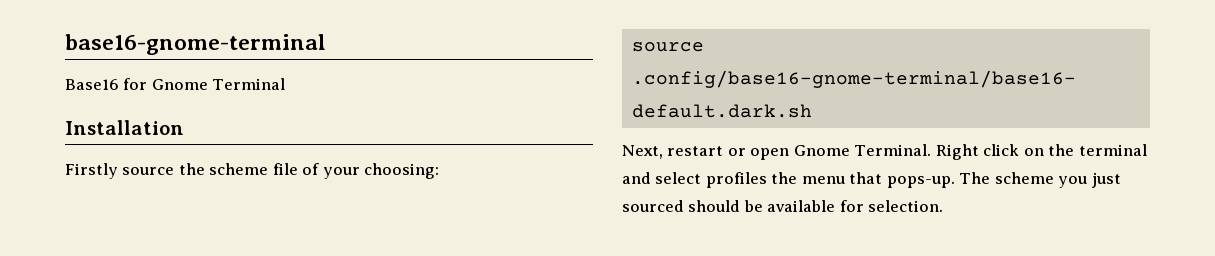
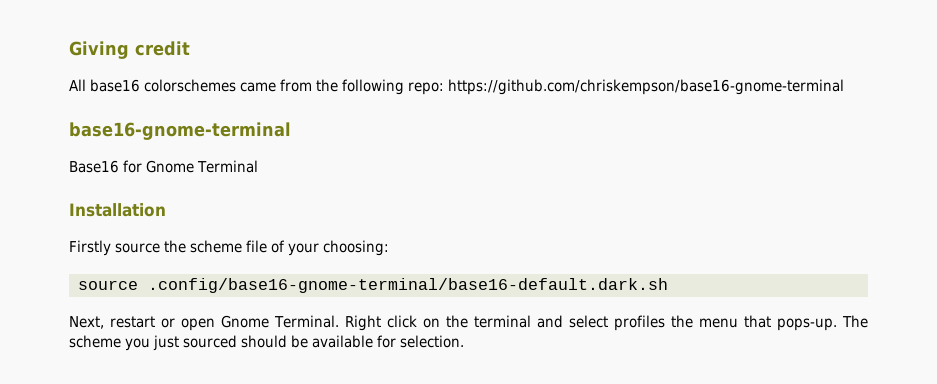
(65, 44) none -> [69,41,190,59] [69,79,845,95] Giving credit // All base16 colorschemes came from the following repo: https://github.com/chriskempson/base16-gnome-terminal //

